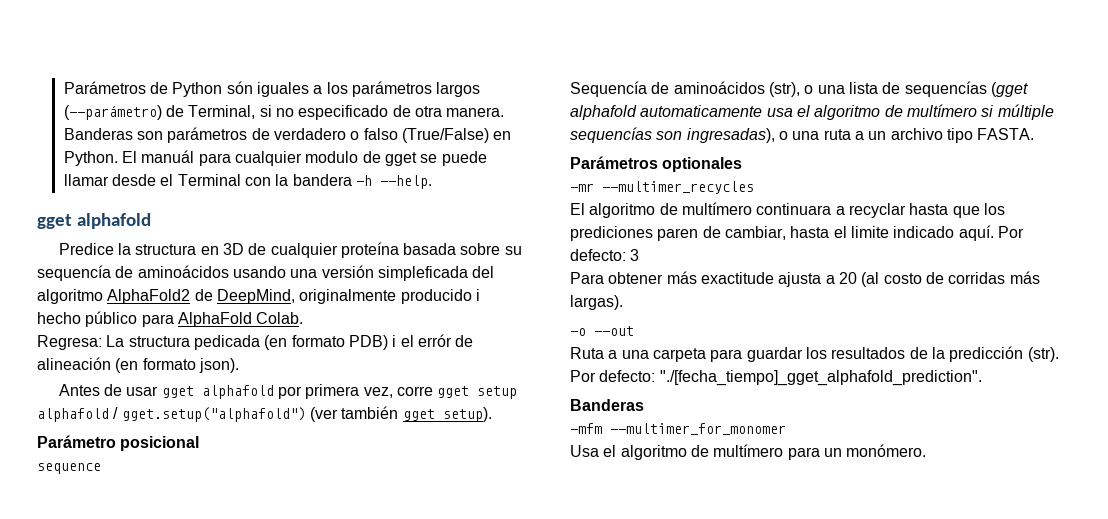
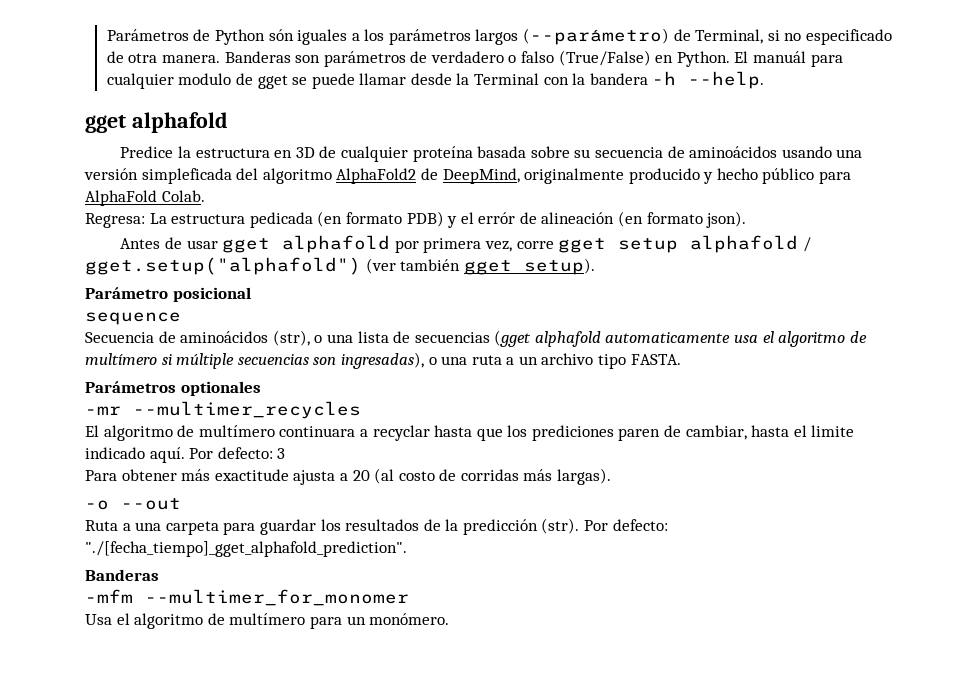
[160,174,174,186] el -> [456,73,470,85] la
[135,244,197,255] structura -> [195,148,270,158] estructura
[37,265,111,281] sequencía -> [594,147,663,158] secuencia
[475,289,480,301] i -> [703,172,714,184] y
[128,336,190,347] structura -> [171,214,246,224] estructura
[392,335,397,347] i -> [447,216,458,228] y
[570,81,647,97] Sequencía -> [85,332,154,343] Secuencia
[904,81,987,97] sequencías -> [414,332,490,343] secuencias
[570,127,652,143] sequencías -> [237,354,309,365] secuencias

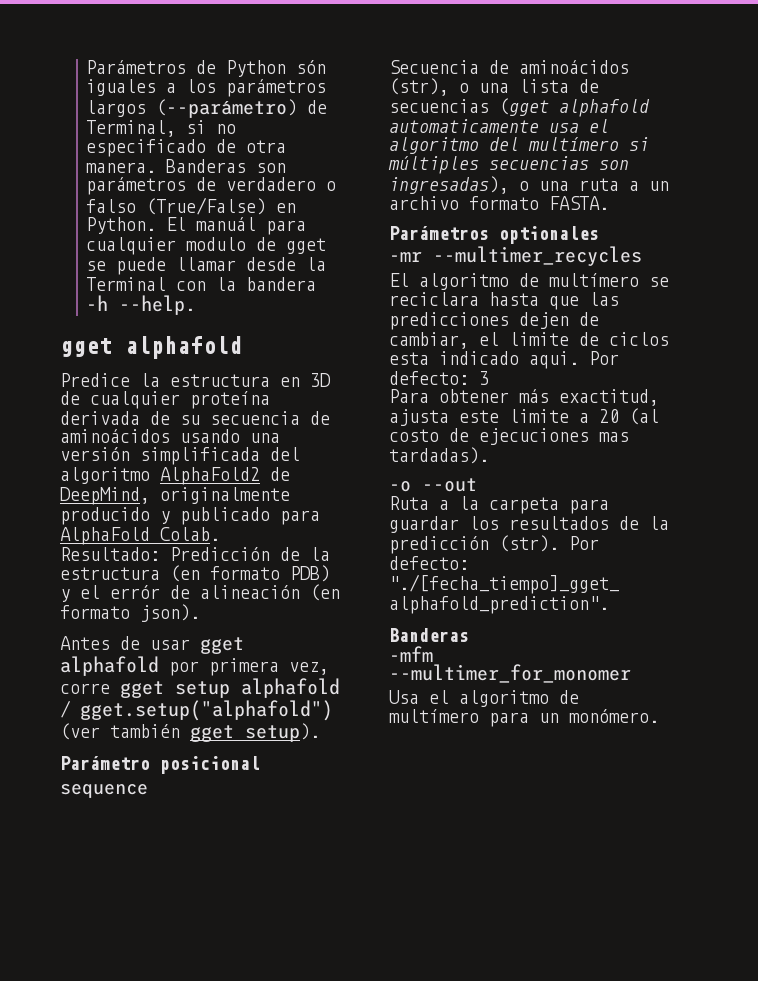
[477,146,570,158] basada sobre -> [60,411,170,425] derivada de
[141,168,232,184] simpleficada -> [140,447,260,465] simplificada
[716,168,815,184] hecho público -> [180,507,270,525] publicado
[85,212,313,228] Regresa: La estructura pedicada -> [60,547,330,561] [60,567,160,580] Resultado: Predicción de la estructura
[849,331,867,343] de -> [489,137,519,151] del
[176,353,235,369] múltiple -> [388,156,479,174] múltiples
[598,354,627,369] tipo -> [469,196,539,210] formato
[279,425,661,441] continuara a recyclar hasta que los prediciones paren -> [649,277,669,287] [389,292,619,310] [389,312,569,330] se reciclara hasta que las predicciones dejen
[751,425,790,437] hasta -> (469, 340) none
[85,447,185,463] indicado aquí. -> [579,332,669,346] [389,351,579,369] de ciclos esta indicado aqui.
[214,469,336,485] exactitude ajusta -> [559,389,659,406] [389,409,569,426] exactitud, ajusta este limite
[460,468,612,485] corridas más largas). -> [479,428,629,445] [389,447,489,464] ejecuciones mas tardadas).
[135,522,162,531] una -> [459,496,479,510] la

